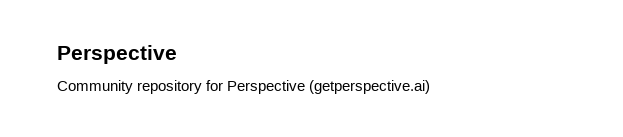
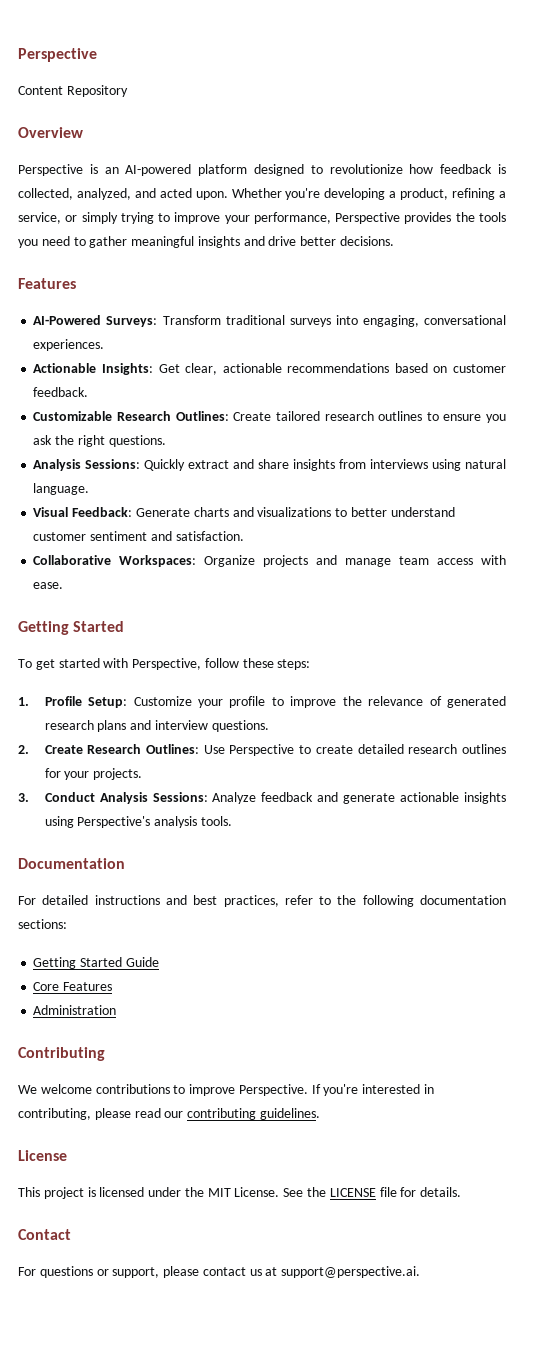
[57,80,431,94] Community repository for Perspective (getperspective.ai) -> [18,85,128,97] [18,127,83,138] [18,164,507,176] [18,188,506,200] [18,212,506,224] [18,236,395,248] [18,278,76,289] [33,315,506,327] [33,339,105,351] [33,363,506,375] [33,387,89,397] [33,411,506,423] [33,435,166,447] [33,459,506,471] [33,483,90,495] [33,507,455,517] [33,531,244,541] [33,555,506,567] [33,582,64,589] [18,621,125,635] [18,658,311,670] [18,696,506,708] [44,720,269,732] [18,744,507,756] [44,768,143,780] [18,792,506,804] [44,816,233,828] [18,858,125,869] [18,895,507,907] [18,919,67,929] [33,957,159,969] [33,982,113,991] [33,1005,117,1015] [18,1047,105,1061] [18,1084,435,1096] [18,1108,320,1120] [18,1150,67,1161] [18,1187,462,1199] [18,1229,71,1240] [18,1266,421,1278] Content Repository // Overview // Perspective is an AI-powered platform designed to revolutionize how feedback is collected, analyzed, and acted upon. Whether you're developing a product, refining a service, or simply trying to improve your performance, Perspective provides the tools you need to gather meaningful insights and drive better decisions. // Features // AI-Powered Surveys: Transform traditional surveys into engaging, conversational experiences. // Actionable Insights: Get clear, actionable recommendations based on customer feedback. // Customizable Research Outlines: Create tailored research outlines to ensure you ask the right questions. // Analysis Sessions: Quickly extract and share insights from interviews using natural language. // Visual Feedback: Generate charts and visualizations to better understand customer sentiment and satisfaction. // Collaborative Workspaces: Organize projects and manage team access with ease. // Getting Started // To get started with Perspective, follow these steps: // 1. Profile Setup: Customize your profile to improve the relevance of generated research plans and interview questions. // 2. Create Research Outlines: Use Perspective to create detailed research outlines for your projects. // 3. Conduct Analysis Sessions: Analyze feedback and generate actionable insights using Perspective's analysis tools. // Documentation // For detailed instructions and best practices, refer to the following documentation sections: // Getting Started Guide // Core Features // Administration // Contributing // We welcome contributions to improve Perspective. If you're interested in contributing, please read our contributing guidelines. // License // This project is licensed under the MIT License. See the LICENSE file for details. // Contact // For questions or support, please contact us at support@perspective.ai.

